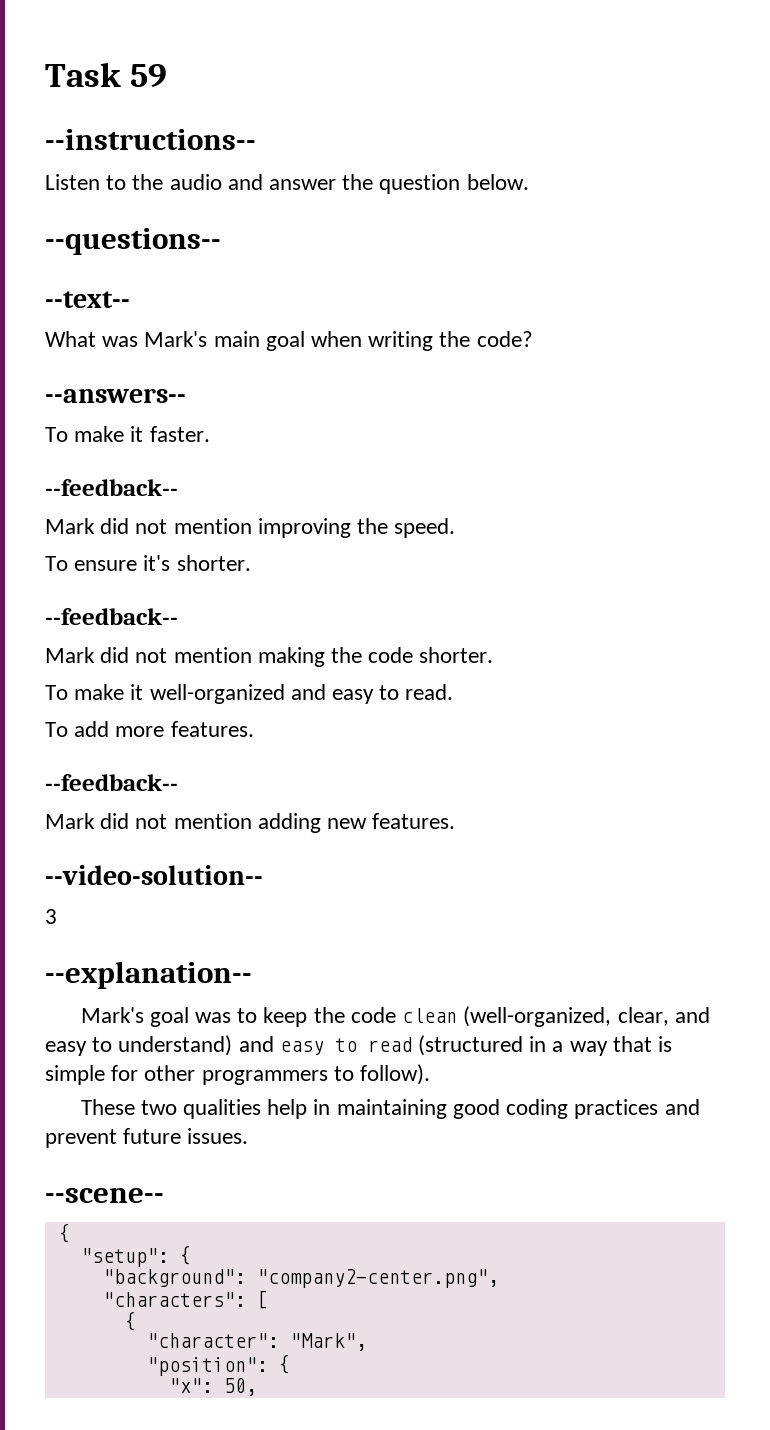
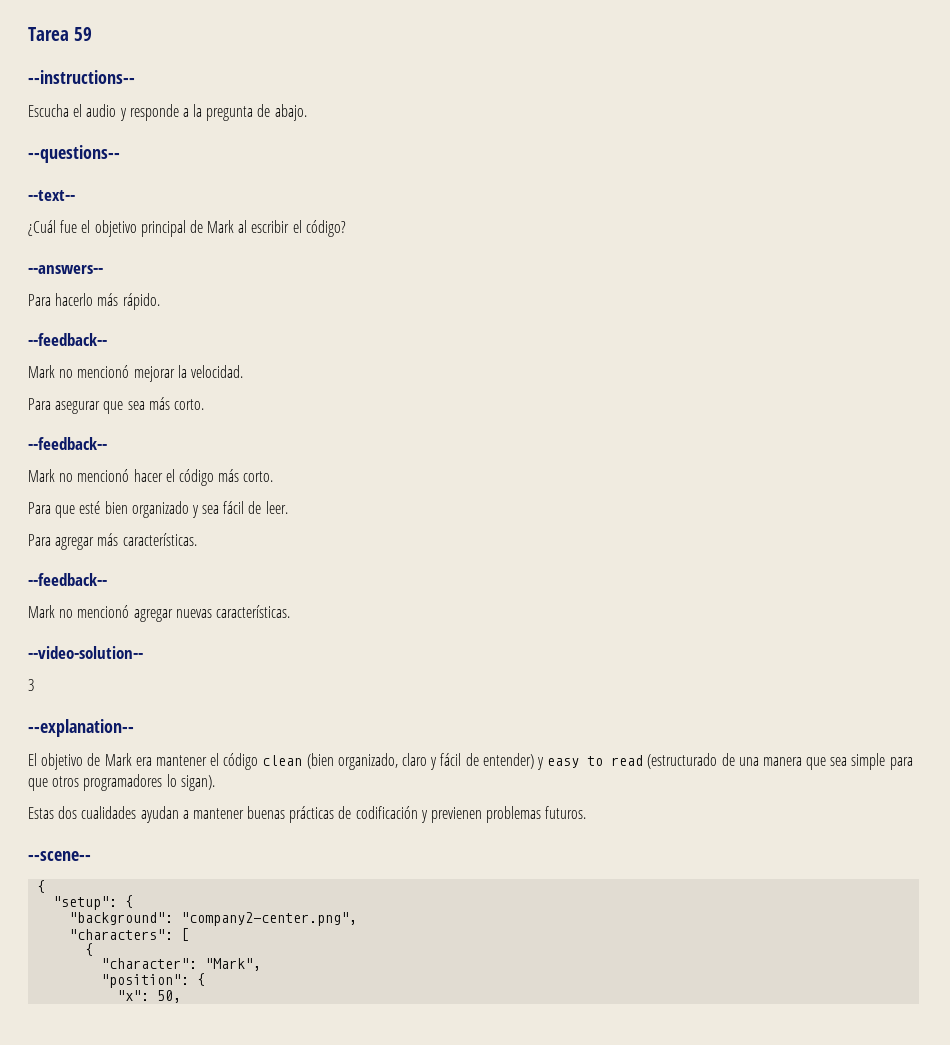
[45,62,121,87] Task -> [28,27,69,41] Tarea
[45,174,529,194] [45,228,221,255] [45,291,130,308] [45,331,533,351] [45,388,186,403] [45,426,210,442] [45,479,178,496] [45,518,456,538] [45,555,251,571] [45,608,178,625] [45,647,494,667] [45,684,454,704] [45,721,254,737] [45,774,178,791] [45,813,456,833] [45,865,263,885] [45,909,57,924] [45,961,252,989] [80,1006,710,1027] [45,1035,673,1056] [45,1064,431,1085] [80,1099,700,1119] [45,1128,249,1148] Listen to the audio and answer the question below. // --questions-- // --text-- // What was Mark's main goal when writing the code? // --answers-- // To make it faster. // --feedback-- // Mark did not mention improving the speed. // To ensure it's shorter. // --feedback-- // Mark did not mention making the code shorter. // To make it well-organized and easy to read. // To add more features. // --feedback-- // Mark did not mention adding new features. // --video-solution-- // 3 // --explanation-- // Mark's goal was to keep the code clean (well-organized, clear, and easy to understand) and easy to read (structured in a way that is simple for other programmers to follow). // These two qualities help in maintaining good coding practices and prevent future issues. -> [28,104,307,121] [28,145,120,163] [28,190,75,201] [28,220,346,237] [28,265,103,274] [28,293,160,310] [28,333,107,346] [28,365,243,382] [28,397,204,414] [28,437,107,450] [28,469,274,486] [28,501,288,518] [28,533,197,550] [28,573,107,586] [28,605,290,622] [28,646,143,659] [28,679,34,691] [28,719,134,737] [28,753,913,770] [28,774,215,791] [28,806,587,823] Escucha el audio y responde a la pregunta de abajo. // --questions-- // --text-- // ¿Cuál fue el objetivo principal de Mark al escribir el código? // --answers-- // Para hacerlo más rápido. // --feedback-- // Mark no mencionó mejorar la velocidad. // Para asegurar que sea más corto. // --feedback-- // Mark no mencionó hacer el código más corto. // Para que esté bien organizado y sea fácil de leer. // Para agregar más características. // --feedback-- // Mark no mencionó agregar nuevas características. // --video-solution-- // 3 // --explanation-- // El objetivo de Mark era mantener el código clean (bien organizado, claro y fácil de entender) y easy to read (estructurado de una manera que sea simple para que otros programadores lo sigan). // Estas dos cualidades ayudan a mantener buenas prácticas de codificación y previenen problemas futuros.

